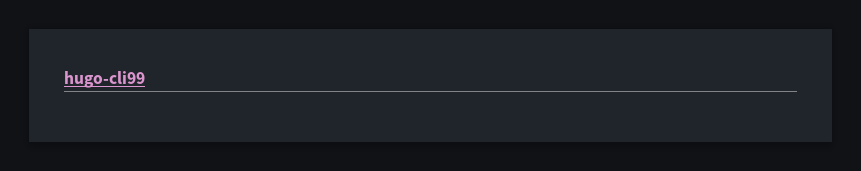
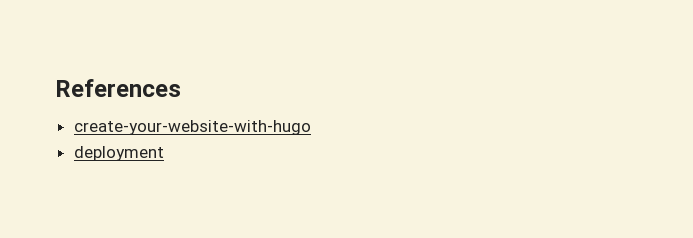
[64,71,145,88] hugo-cli99 -> [55,79,181,97] [73,120,311,135] [73,146,164,161] References // create-your-website-with-hugo // deployment

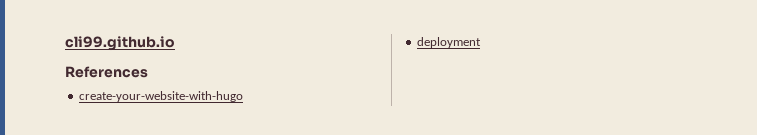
(55, 88) none -> [65,36,175,51] cli99.github.io //

